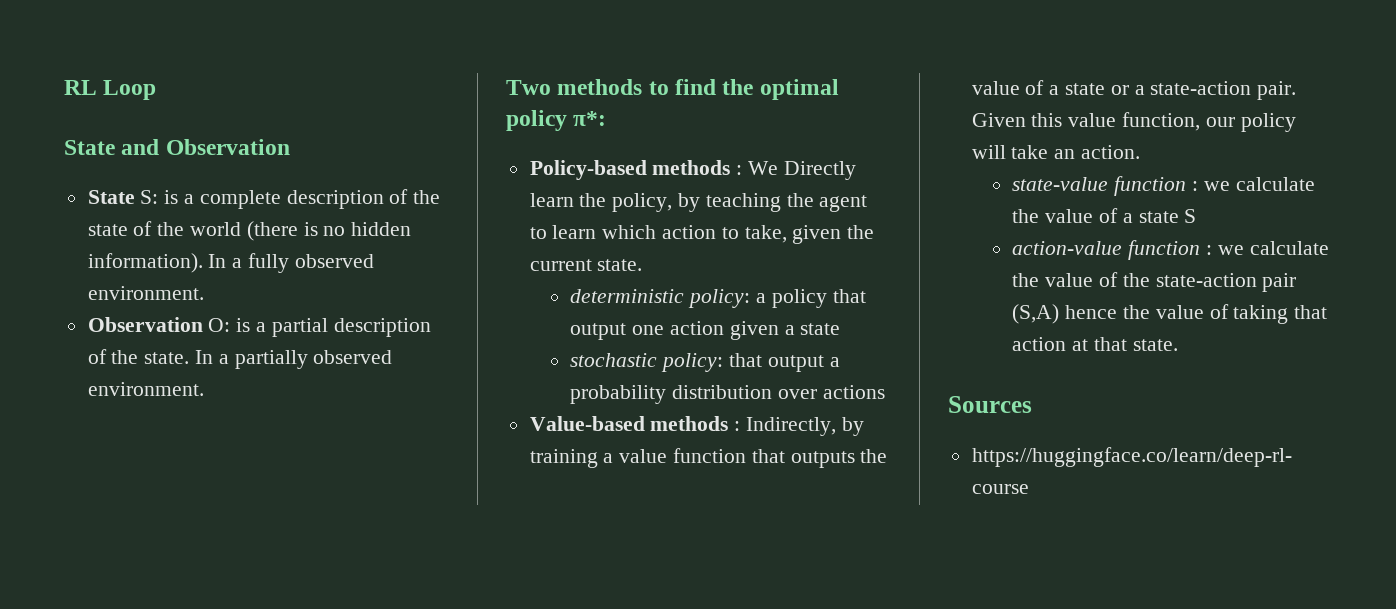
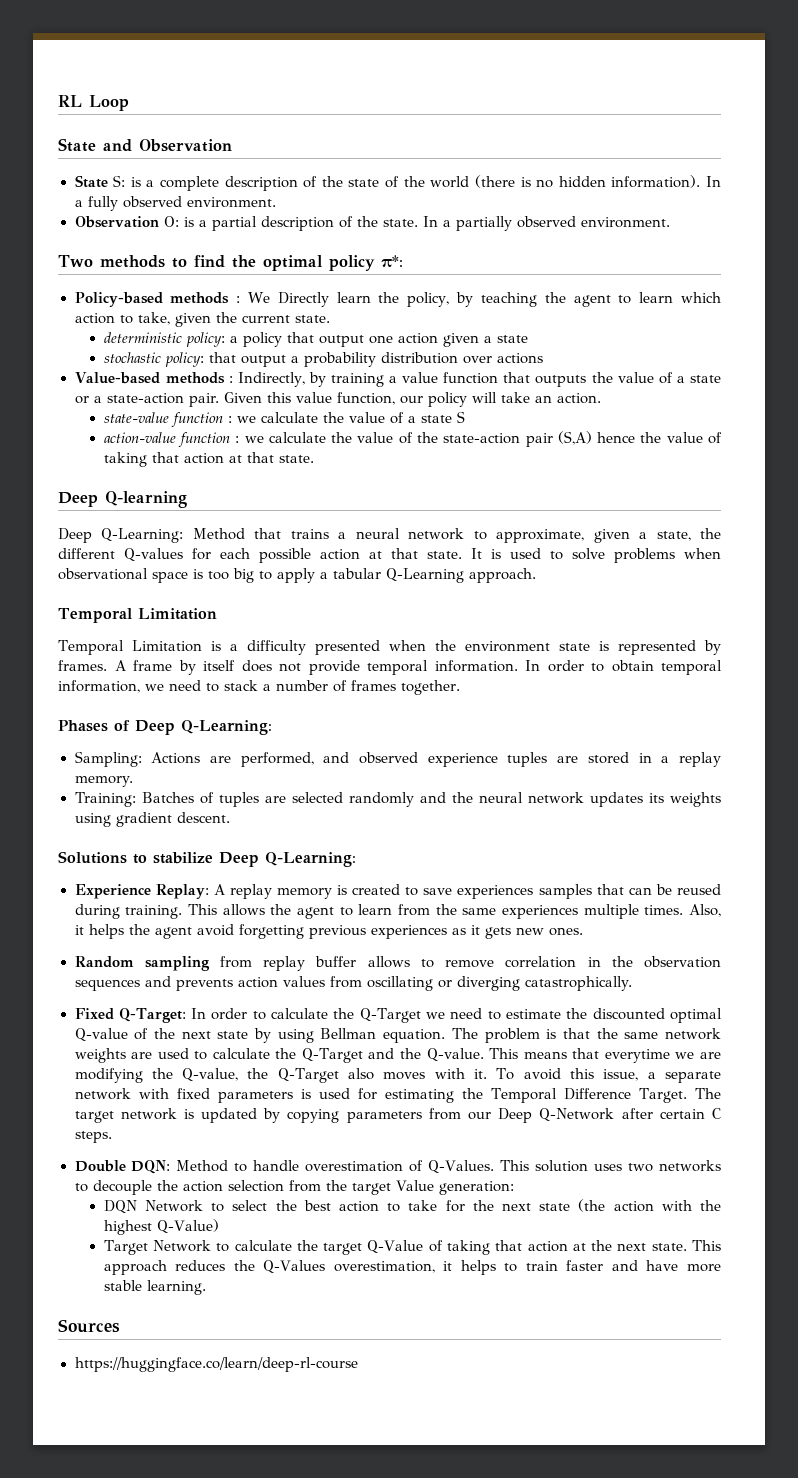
(1178, 345) none -> [58,491,187,508] [58,528,721,543] [58,548,721,563] [58,568,536,583] [58,608,217,623] [58,640,722,655] [58,660,722,675] [58,680,460,695] [58,720,272,735] [74,751,721,767] [74,776,134,787] [74,792,721,807] [74,812,230,827] [58,851,356,867] [74,884,721,899] [74,904,722,919] [74,924,583,939] [74,956,722,971] [74,976,633,991] [74,1008,722,1023] [74,1028,721,1043] [74,1048,721,1063] [74,1068,721,1083] [74,1088,721,1103] [74,1108,722,1123] [74,1131,112,1143] [74,1160,721,1174] [74,1180,515,1195] [103,1199,721,1214] [103,1219,219,1235] [103,1240,722,1255] [103,1260,722,1275] [103,1280,206,1295] // Deep Q-learning // Deep Q-Learning: Method that trains a neural network to approximate, given a state, the different Q-values for each possible action at that state. It is used to solve problems when observational space is too big to apply a tabular Q-Learning approach. // Temporal Limitation // Temporal Limitation is a difficulty presented when the environment state is represented by frames. A frame by itself does not provide temporal information. In order to obtain temporal information, we need to stack a number of frames together. // Phases of Deep Q-Learning: // Sampling: Actions are performed, and observed experience tuples are stored in a replay memory. // Training: Batches of tuples are selected randomly and the neural network updates its weights using gradient descent. // Solutions to stabilize Deep Q-Learning: // Experience Replay: A replay memory is created to save experiences samples that can be reused during training. This allows the agent to learn from the same experiences multiple times. Also, it helps the agent avoid forgetting previous experiences as it gets new ones. // Random sampling from replay buffer allows to remove correlation in the observation sequences and prevents action values from oscillating or diverging catastrophically. // Fixed Q-Target: In order to calculate the Q-Target we need to estimate the discounted optimal Q-value of the next state by using Bellman equation. The problem is that the same network weights are used to calculate the Q-Target and the Q-value. This means that everytime we are modifying the Q-value, the Q-Target also moves with it. To avoid this issue, a separate network with fixed parameters is used for estimating the Temporal Difference Target. The target network is updated by copying parameters from our Deep Q-Network after certain C steps. // Double DQN: Method to handle overestimation of Q-Values. This solution uses two networks to decouple the action selection from the target Value generation: // DQN Network to select the best action to take for the next state (the action with the highest Q-Value) // Target Network to calculate the target Q-Value of taking that action at the next state. This approach reduces the Q-Values overestimation, it helps to train faster and have more stable learning.

